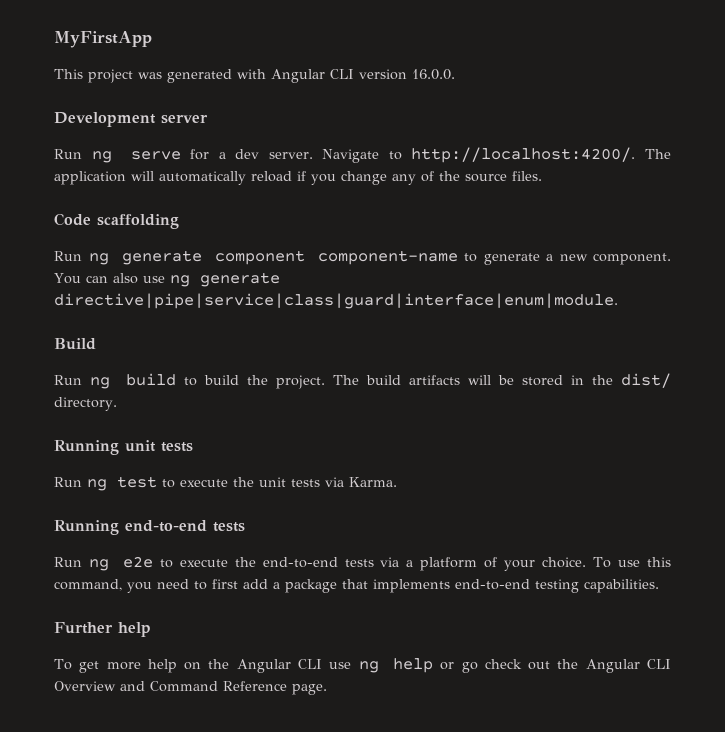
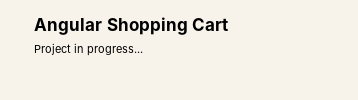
[54,31,152,48] [54,69,455,83] [54,112,208,127] [54,147,671,163] [54,171,542,185] [54,213,179,229] [54,250,671,265] [54,272,280,287] [54,293,618,309] [54,338,96,350] [54,373,671,389] [54,397,117,411] [54,440,193,455] [54,476,397,491] [54,520,245,535] [54,556,671,571] [54,579,659,593] [54,622,151,637] [54,658,671,673] [54,681,327,695] MyFirstApp // This project was generated with Angular CLI version 16.0.0. // Development server // Run ng serve for a dev server. Navigate to http://localhost:4200/. The application will automatically reload if you change any of the source files. // Code scaffolding // Run ng generate component component-name to generate a new component. You can also use ng generate directive|pipe|service|class|guard|interface|enum|module. // Build // Run ng build to build the project. The build artifacts will be stored in the dist/ directory. // Running unit tests // Run ng test to execute the unit tests via Karma. // Running end-to-end tests // Run ng e2e to execute the end-to-end tests via a platform of your choice. To use this command, you need to first add a package that implements end-to-end testing capabilities. // Further help // To get more help on the Angular CLI use ng help or go check out the Angular CLI Overview and Command Reference page. -> [34,17,229,35] [34,43,143,56] Angular Shopping Cart // Project in progress...

